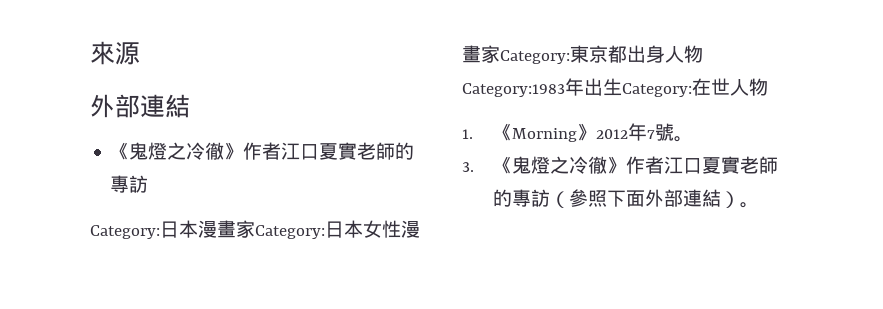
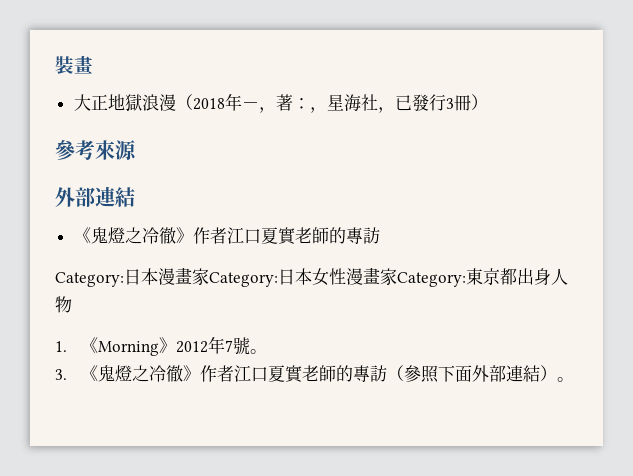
(90, 53) none -> [55,55,93,74] [73,93,488,113] [55,140,95,160] 裝畫 // 大正地獄浪漫（2018年－，著：，星海社，已發行3冊） // 參考
[462,78,768,97] Category:1983年出生Category:在世人物 -> (72, 304) none

